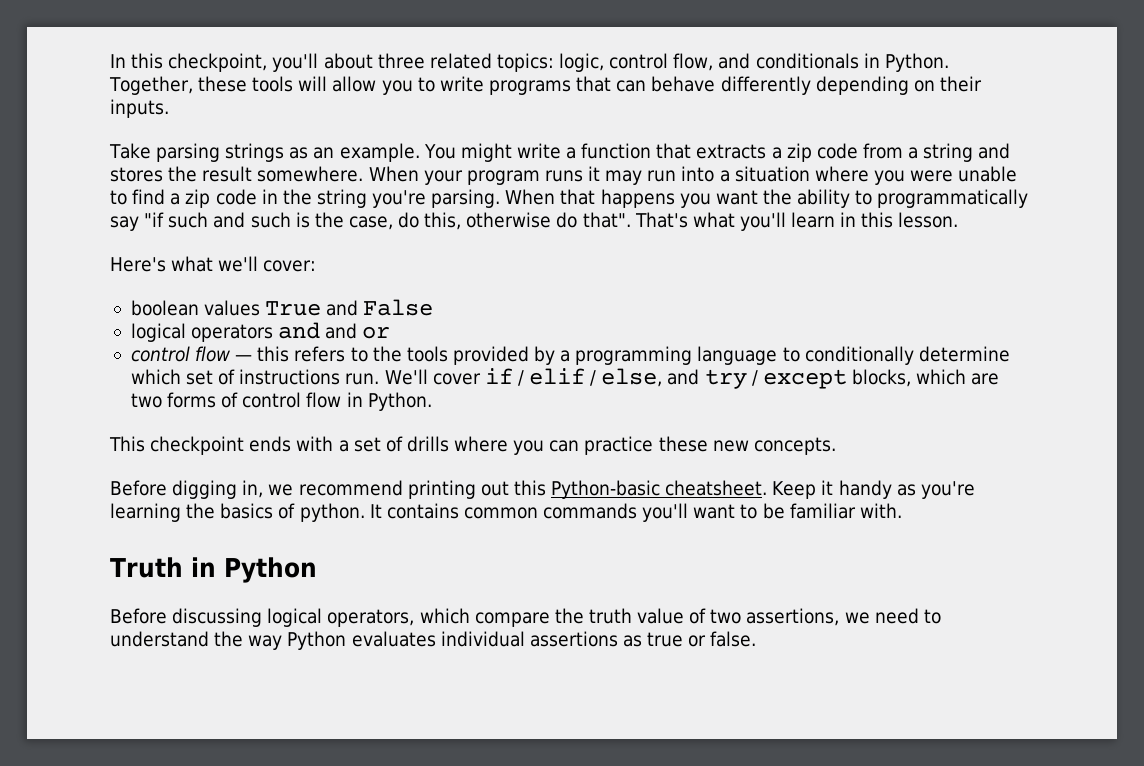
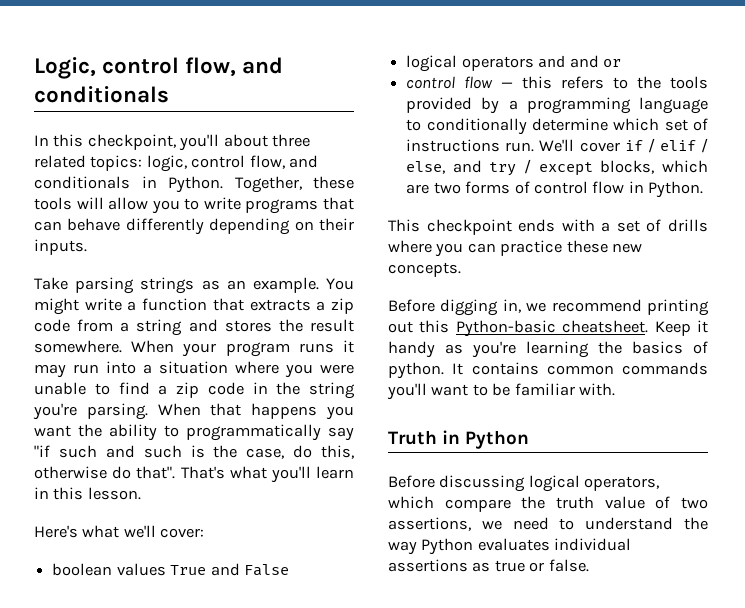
(110, 61) none -> [34,57,284,79] [34,86,169,103] Logic, control flow, and conditionals //

